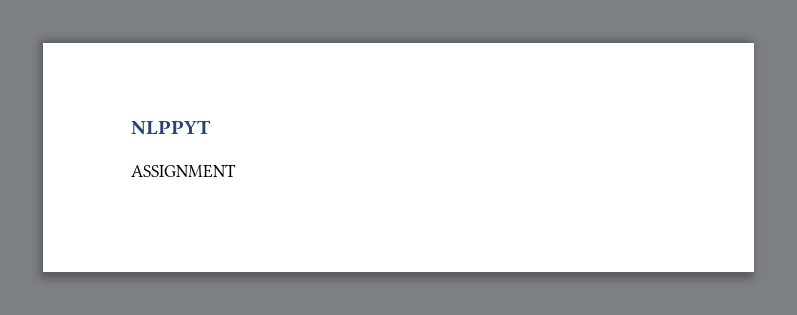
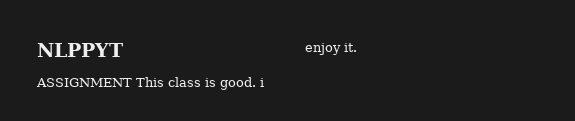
(236, 171) none -> [136,77,264,90] [305,43,357,55] This class is good. i enjoy it.

